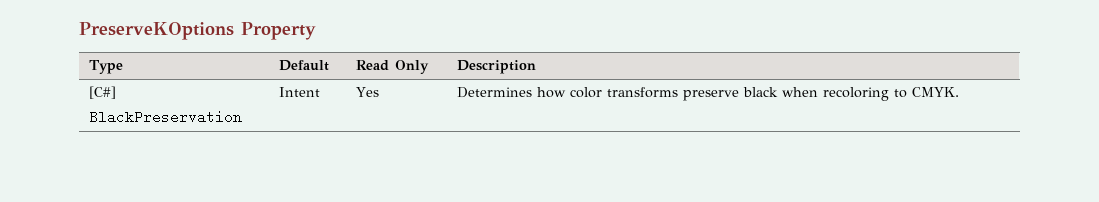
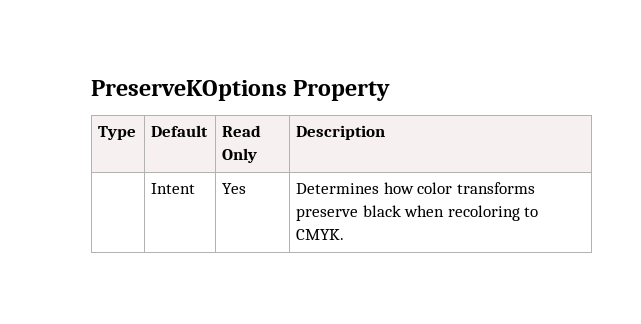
[89,86,117,99] [89,110,243,124] [C#] // BlackPreservation -> (386, 132) none

